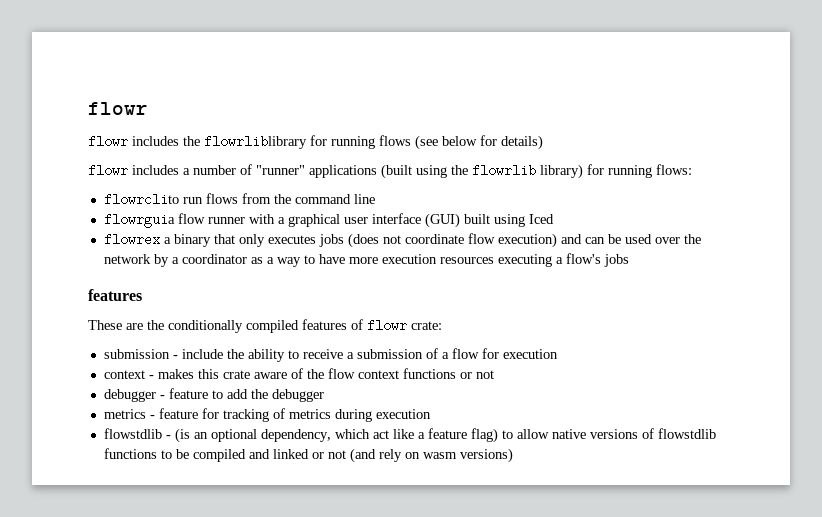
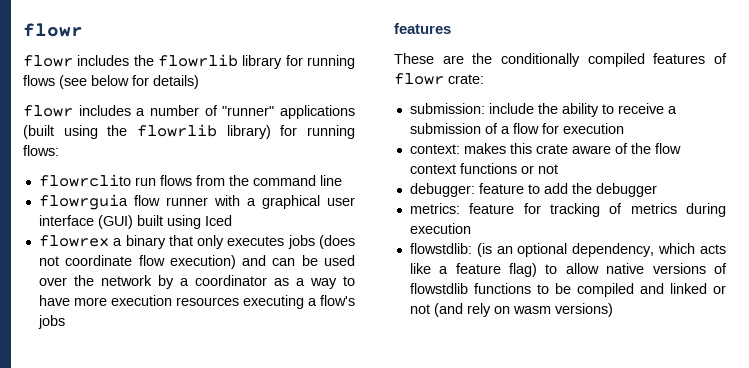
[204,135,307,149] flowrliblibrary -> [158,54,283,69] flowrlib library
[103,349,178,359] submission - -> [409,103,485,114] submission:
[103,370,154,379] context - -> [409,144,460,154] context:
[103,389,165,402] debugger - -> [409,183,475,197] debugger:
[103,409,155,419] metrics - -> [409,203,460,214] metrics:
[103,428,171,439] flowstdlib - -> [409,243,472,254] flowstdlib:
[372,430,389,439] act -> [700,244,727,254] acts

